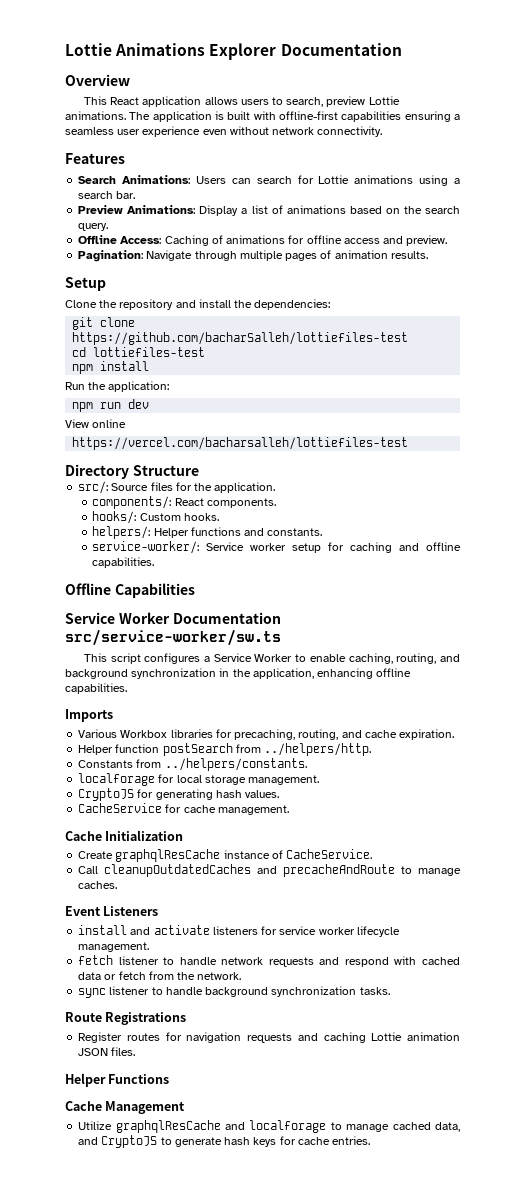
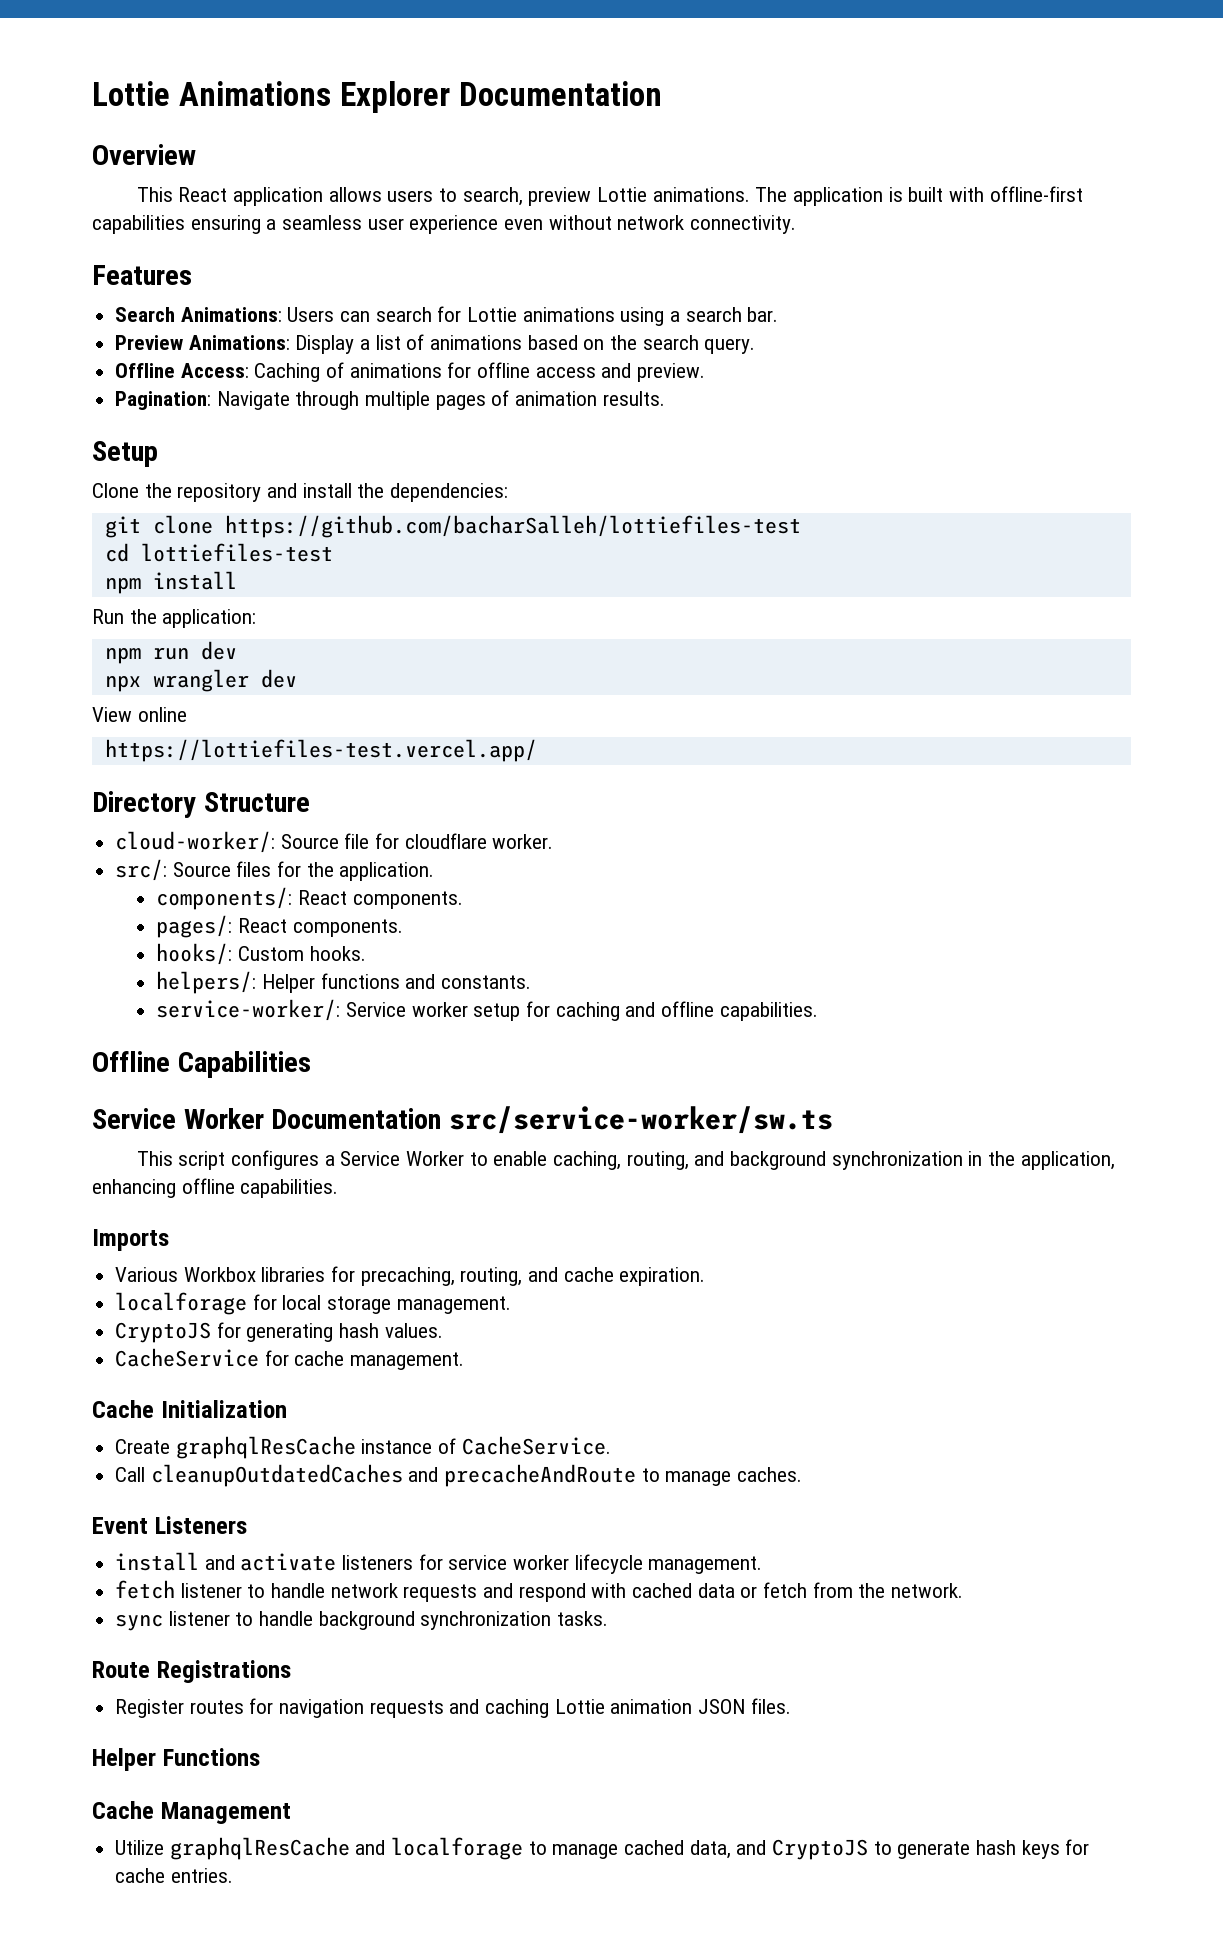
(150, 404) none -> [104,669,297,692] // npx wrangler dev
[72,437,409,450] https://vercel.com/bacharsalleh/lottiefiles-test -> [104,739,537,762] https://lottiefiles-test.vercel.app/
(199, 470) none -> [115,831,554,853] // cloud-worker/: Source file for cloudflare worker.
(276, 503) none -> [156,915,403,938] // pages/: React components.
[78,743,372,756] [78,758,307,771] // Helper function postSearch from ../helpers/http. // Constants from ../helpers/constants. -> (706, 1276) none

